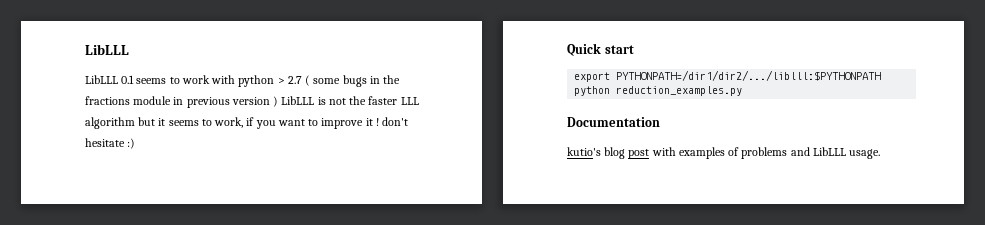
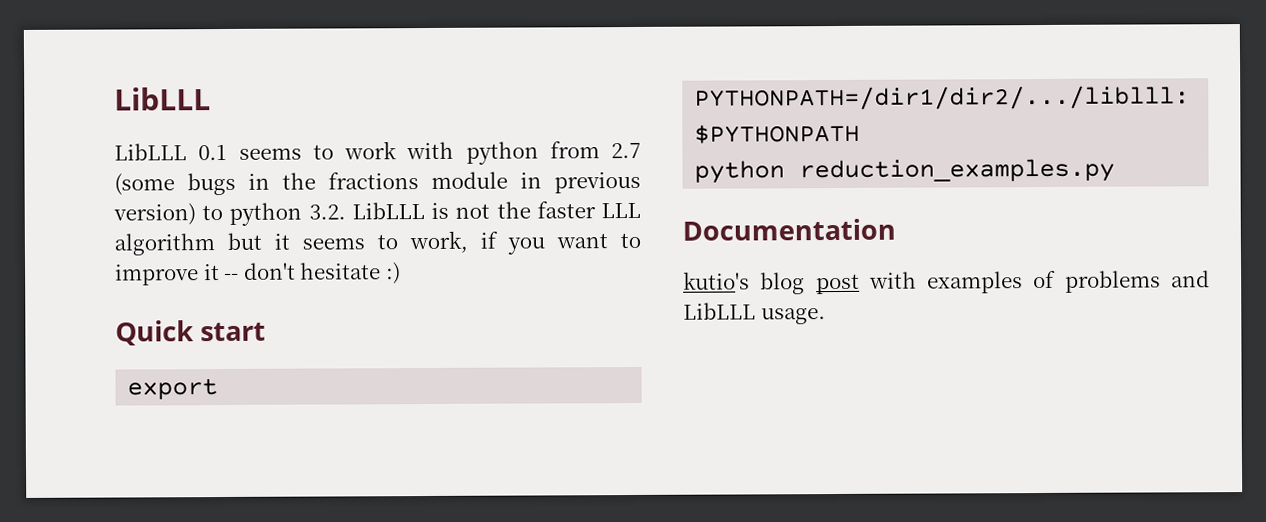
[277,75,341,86] > 2.7 ( some -> [549,141,641,159] [114,173,175,196] from 2.7 (some
[231,96,279,107] version ) -> [113,202,346,226] version) to python 3.2.
[375,118,379,126] ! -> [224,273,240,280] --

